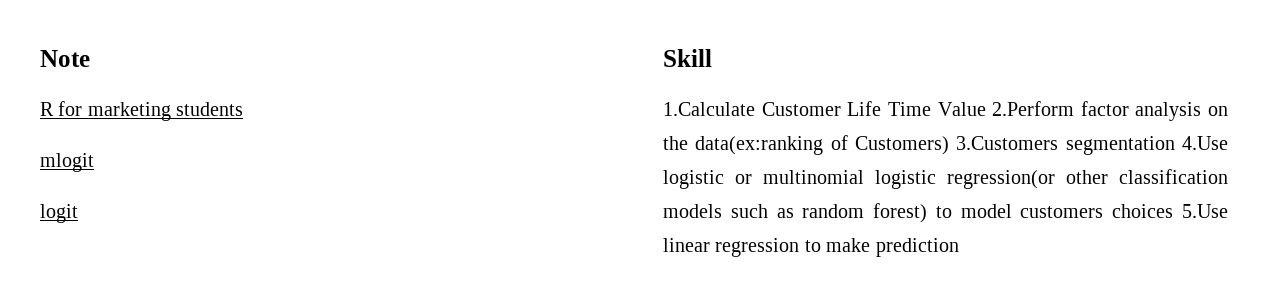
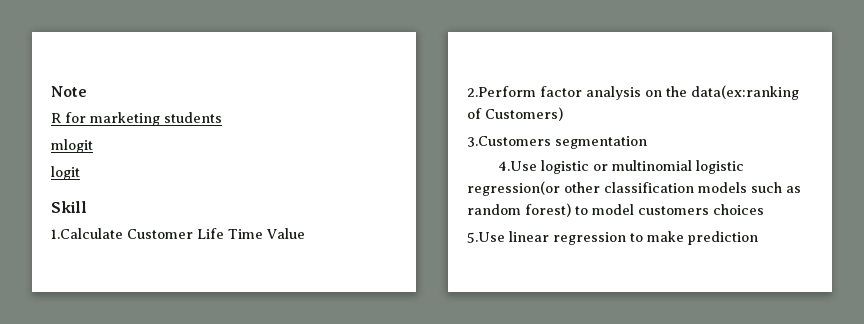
(986, 109) none -> (305, 233) //
(949, 145) none -> (563, 114) //
(1175, 145) none -> (647, 142) //
(1174, 211) none -> (764, 209) //

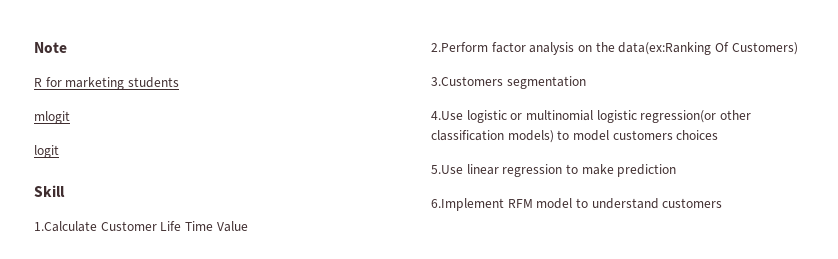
[691,85,799,100] [467,108,482,119] data(ex:ranking of -> [618,42,729,55] data(ex:Ranking Of
[698,182,801,193] [467,203,571,217] models such as random forest) -> [507,130,554,143] models)
(758, 238) none -> [431,198,723,211] // 6.Implement RFM model to understand customers

